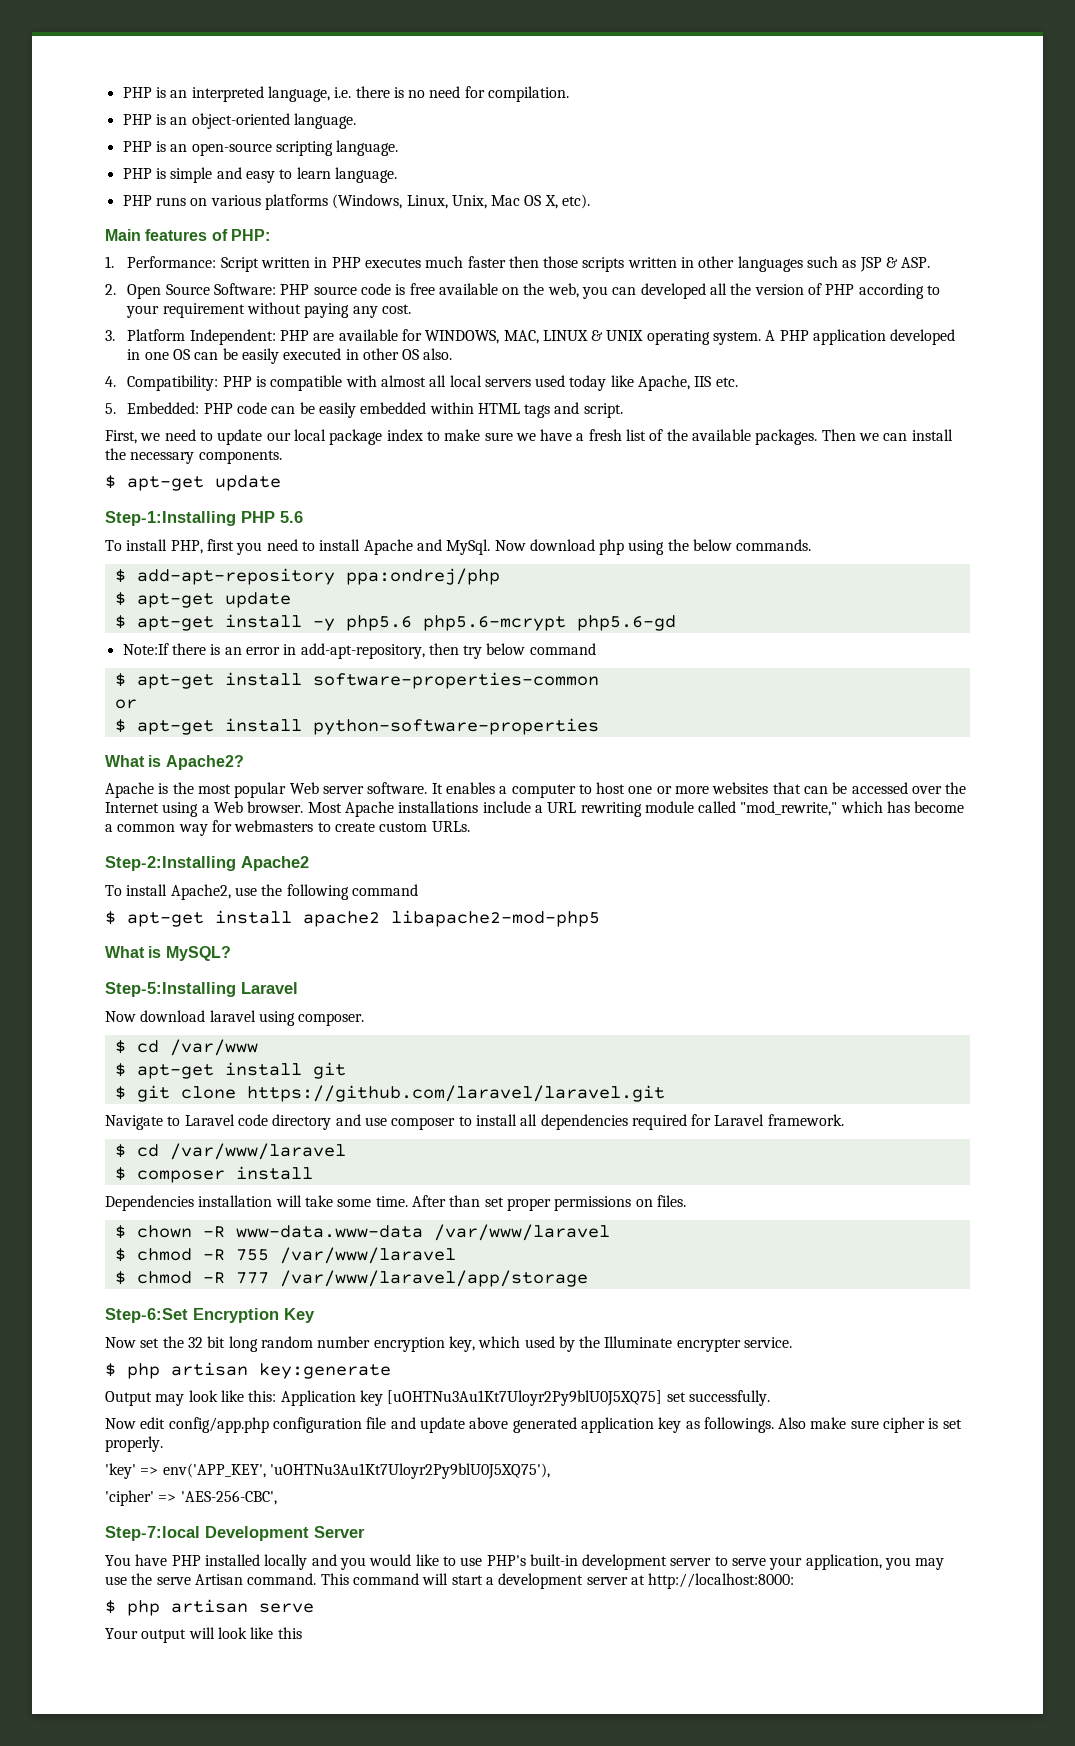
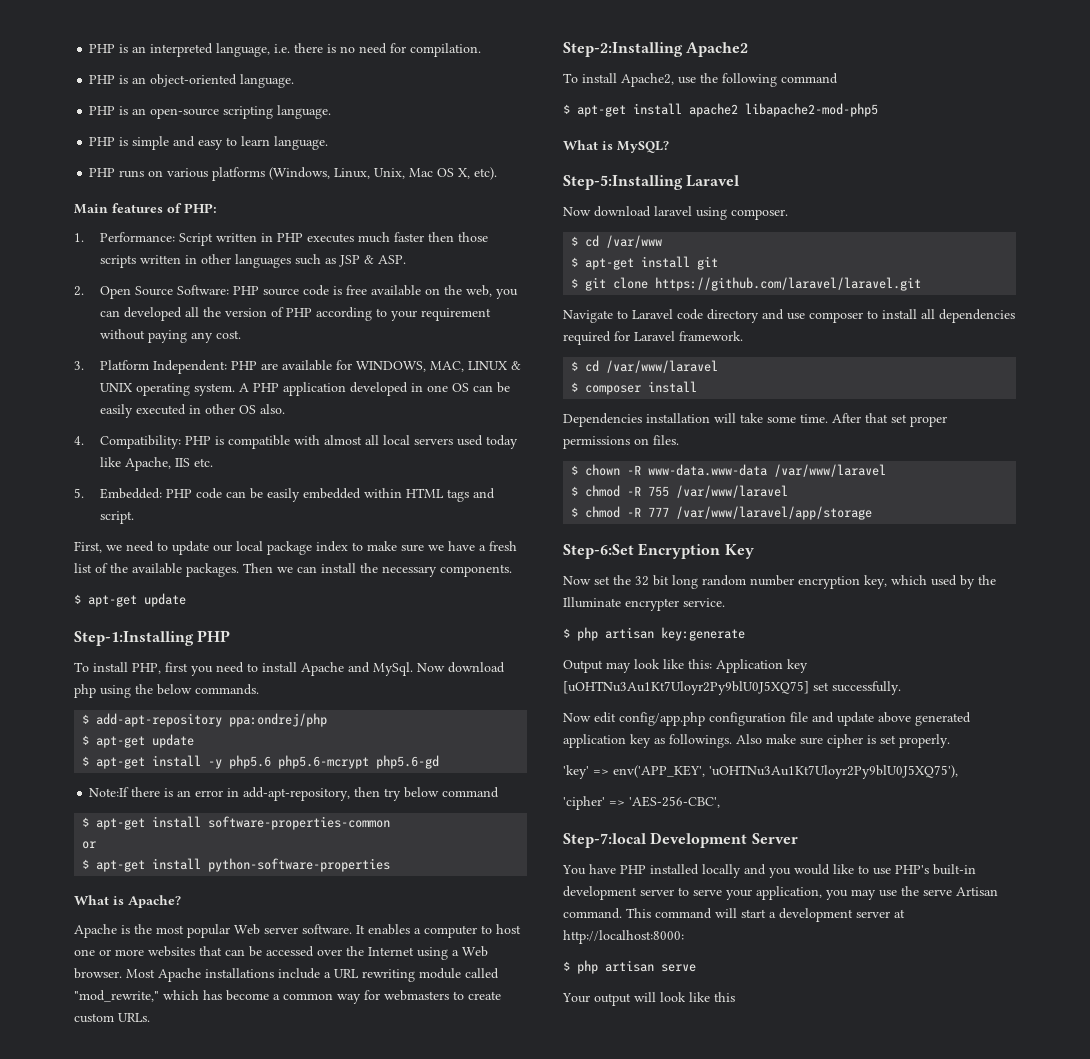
[280,511,303,523] 5.6 -> (231, 636) none
[165,755,244,770] Apache2? -> [128,895,181,908] Apache?
[449,1195,481,1207] than -> [865,413,888,423] that

